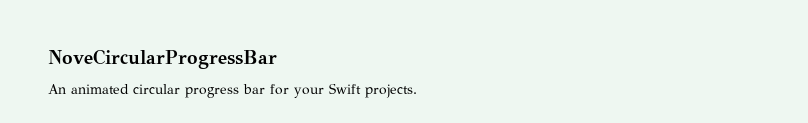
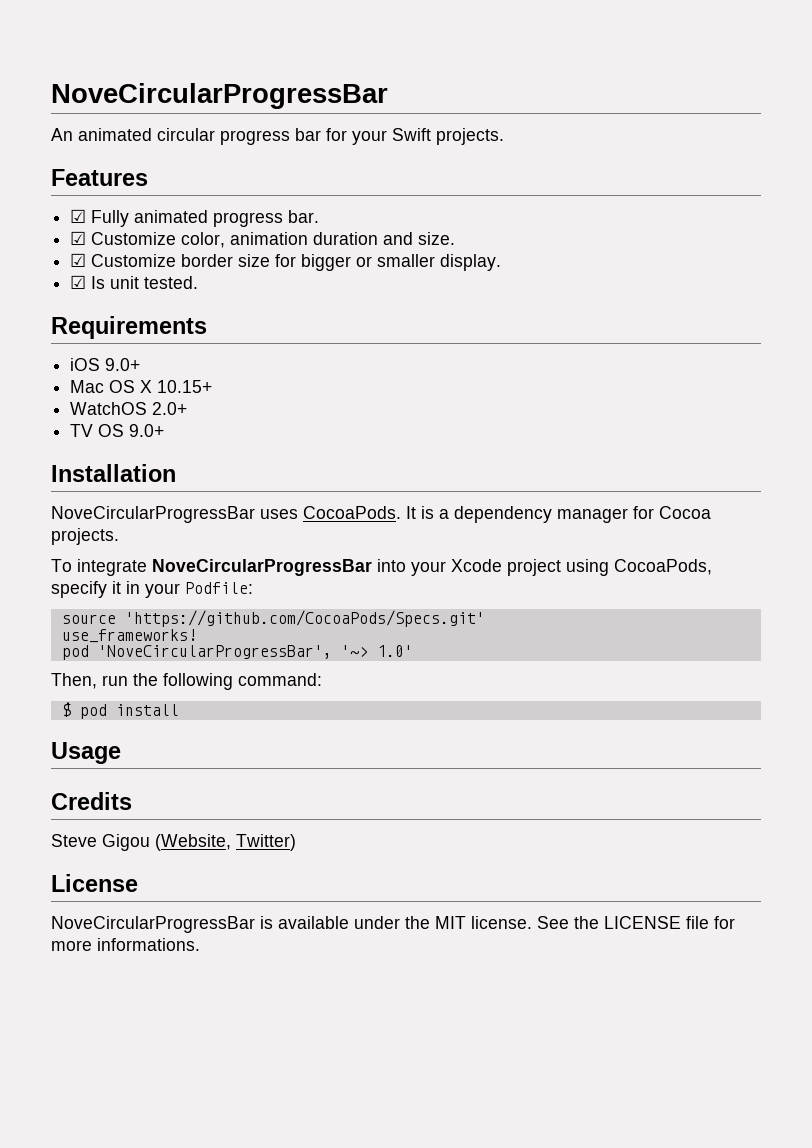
(417, 91) none -> [51,169,148,186] [70,209,320,227] [70,231,456,248] [70,253,502,271] [70,275,199,289] [51,316,207,339] [70,358,141,371] [70,380,213,393] [70,402,188,415] [70,424,165,437] [51,464,176,482] [51,506,711,523] [51,528,119,545] [51,559,712,576] [51,581,253,598] [61,610,485,627] [61,629,197,643] [61,645,413,660] [51,673,322,690] [61,702,179,719] [51,742,121,764] [51,792,132,810] [51,834,296,851] [51,874,138,892] [51,916,735,933] [51,938,200,951] // Features // ☑ Fully animated progress bar. // ☑ Customize color, animation duration and size. // ☑ Customize border size for bigger or smaller display. // ☑ Is unit tested. // Requirements // iOS 9.0+ // Mac OS X 10.15+ // WatchOS 2.0+ // TV OS 9.0+ // Installation // NoveCircularProgressBar uses CocoaPods. It is a dependency manager for Cocoa projects. // To integrate NoveCircularProgressBar into your Xcode project using CocoaPods, specify it in your Podfile: // source 'https://github.com/CocoaPods/Specs.git' // use_frameworks! // pod 'NoveCircularProgressBar', '~> 1.0' // Then, run the following command: // $ pod install // Usage // Credits // Steve Gigou (Website, Twitter) // License // NoveCircularProgressBar is available under the MIT license. See the LICENSE file for more informations.

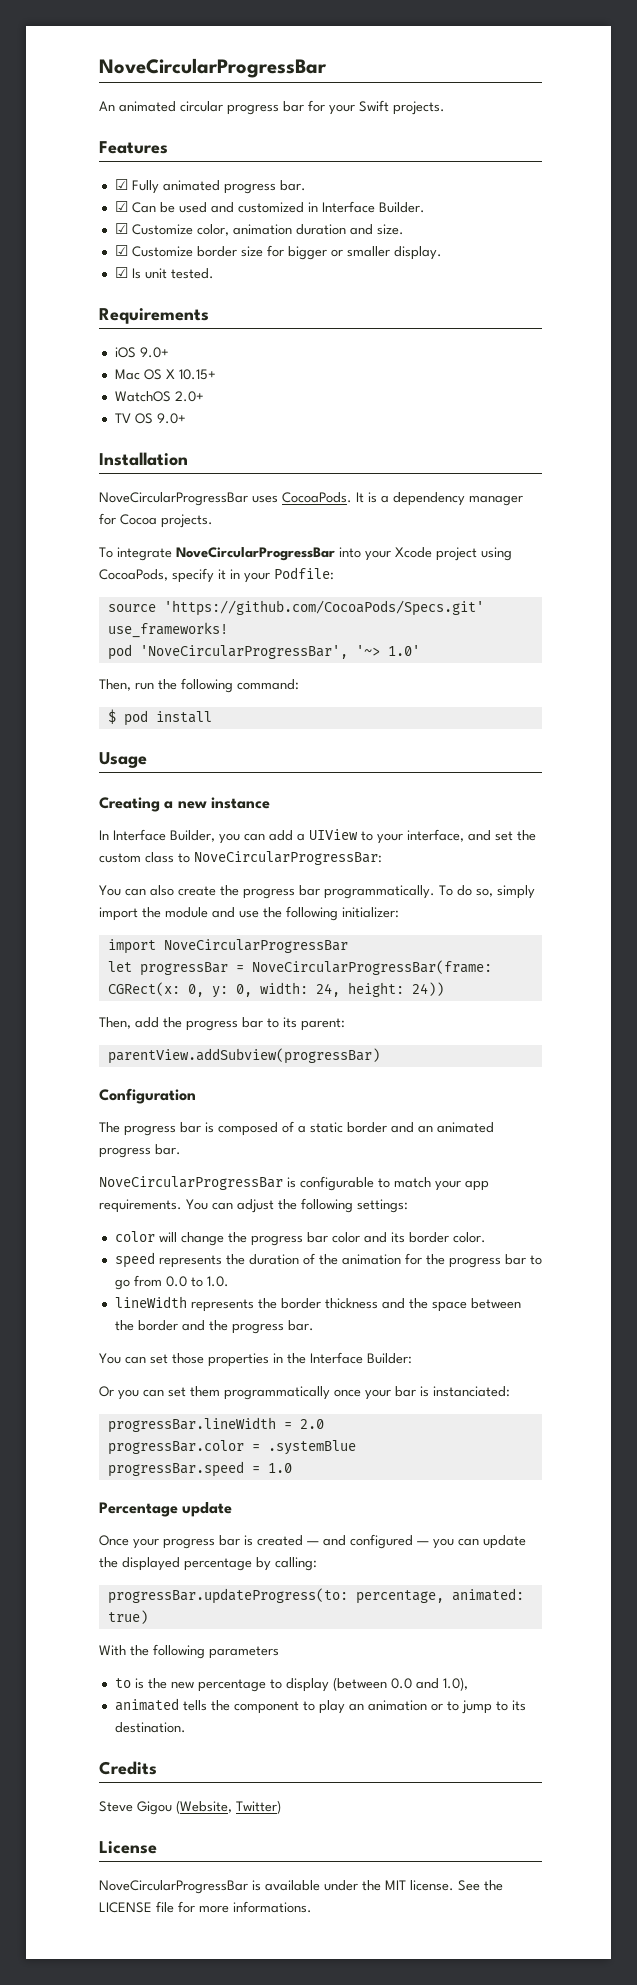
(320, 216) none -> [114,201,425,213] // ☑ Can be used and customized in Interface Builder.
(121, 753) none -> [99,797,270,812] [99,829,536,844] [99,851,382,865] [99,885,535,899] [99,906,399,921] [107,939,348,954] [107,960,492,976] [107,982,444,998] [99,1017,345,1031] [107,1048,380,1064] [99,1088,196,1104] [99,1121,494,1136] [99,1144,181,1158] [99,1176,489,1191] [99,1198,408,1213] [114,1231,486,1246] [114,1252,542,1268] [114,1275,229,1290] [114,1296,521,1312] [114,1320,314,1334] [99,1352,412,1367] [99,1386,510,1400] [107,1417,324,1433] [107,1440,356,1455] [107,1461,292,1477] [99,1502,233,1517] [99,1534,526,1549] [99,1557,317,1571] [107,1588,524,1604] [107,1610,148,1624] [99,1644,279,1659] [114,1677,468,1692] [114,1698,526,1714] [114,1722,186,1733] // Creating a new instance // In Interface Builder, you can add a UIView to your interface, and set the custom class to NoveCircularProgressBar: // You can also create the progress bar programmatically. To do so, simply import the module and use the following initializer: // import NoveCircularProgressBar // let progressBar = NoveCircularProgressBar(frame: CGRect(x: 0, y: 0, width: 24, height: 24)) // Then, add the progress bar to its parent: // parentView.addSubview(progressBar) // Configuration // The progress bar is composed of a static border and an animated progress bar. // NoveCircularProgressBar is configurable to match your app requirements. You can adjust the following settings: // color will change the progress bar color and its border color. // speed represents the duration of the animation for the progress bar to go from 0.0 to 1.0. // lineWidth represents the border thickness and the space between the border and the progress bar. // You can set those properties in the Interface Builder: // Or you can set them programmatically once your bar is instanciated: // progressBar.lineWidth = 2.0 // progressBar.color = .systemBlue // progressBar.speed = 1.0 // Percentage update // Once your progress bar is created — and configured — you can update the displayed percentage by calling: // progressBar.updateProgress(to: percentage, animated: true) // With the following parameters // to is the new percentage to display (between 0.0 and 1.0), // animated tells the component to play an animation or to jump to its destination.

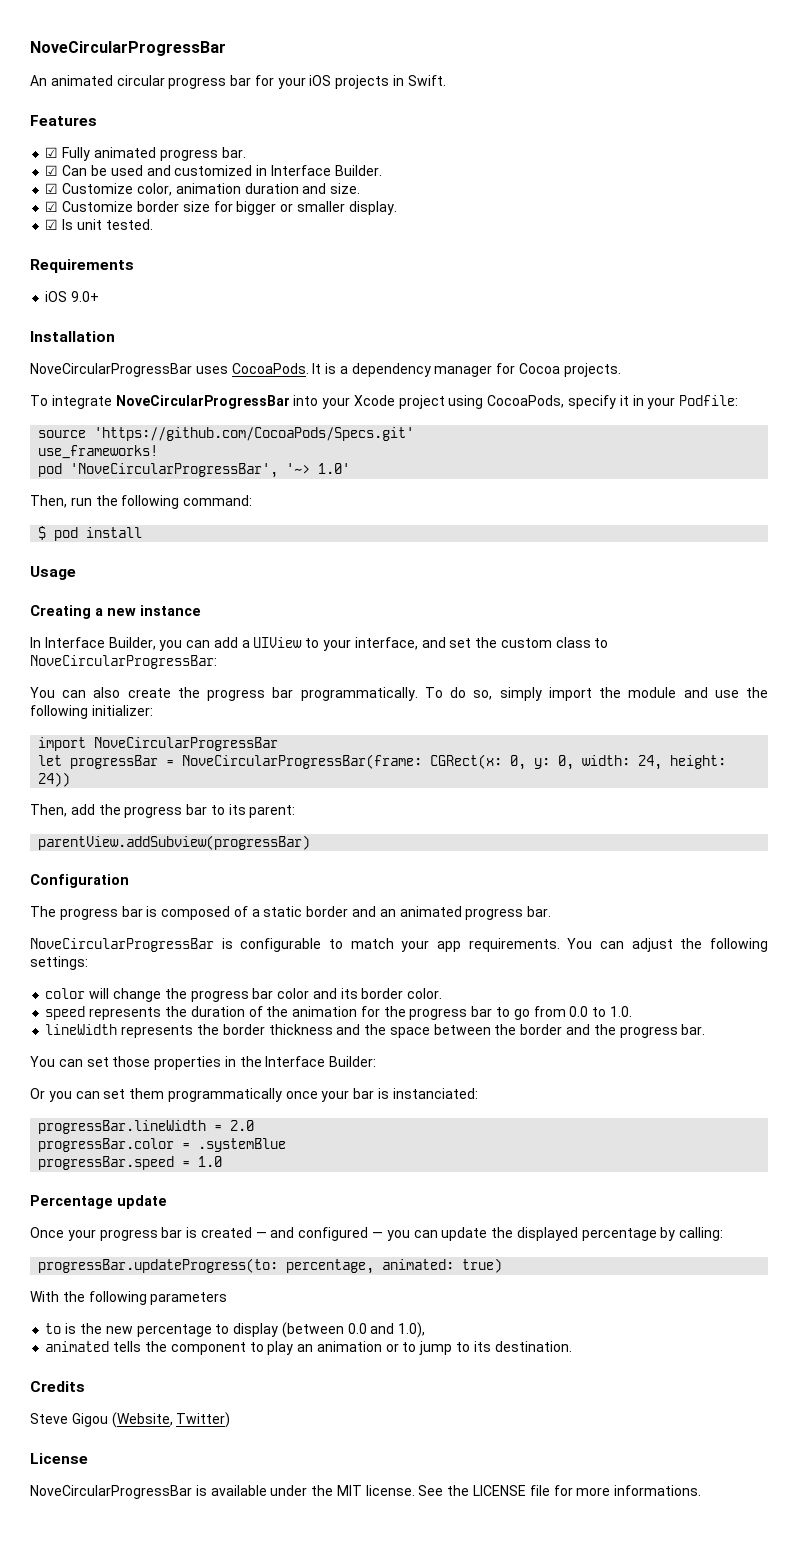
[359,100,445,115] Swift projects. -> [309,75,446,89] iOS projects in Swift.
[114,369,216,380] [114,391,204,402] [114,413,186,424] // Mac OS X 10.15+ // WatchOS 2.0+ // TV OS 9.0+ -> (100, 296) none

